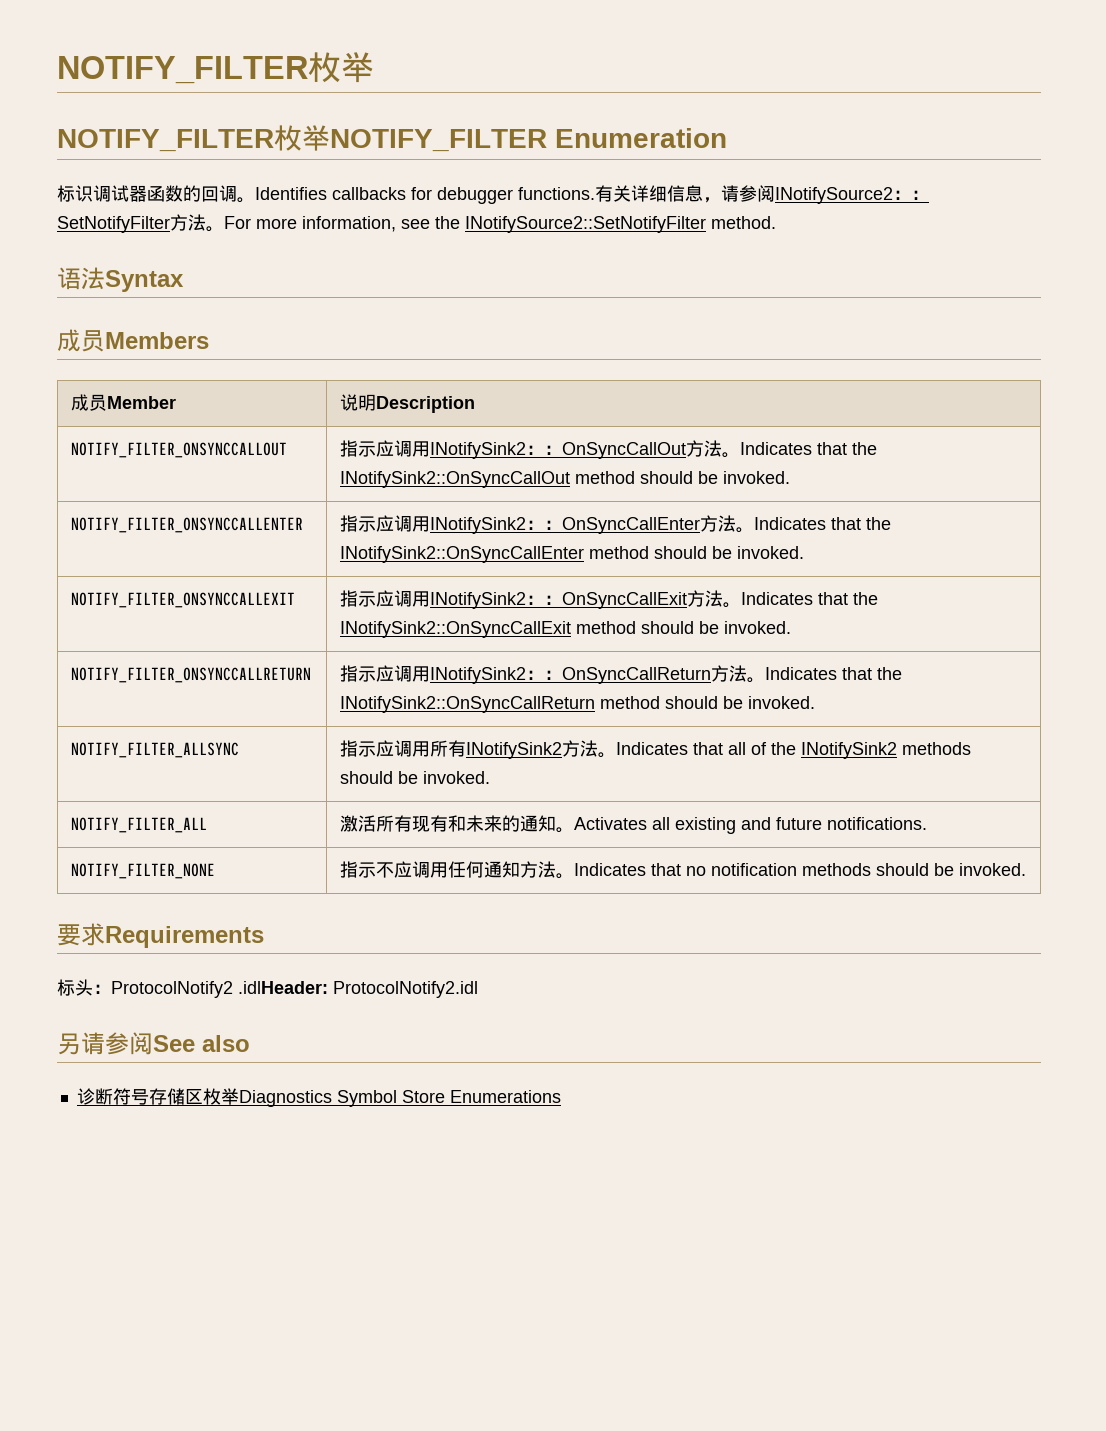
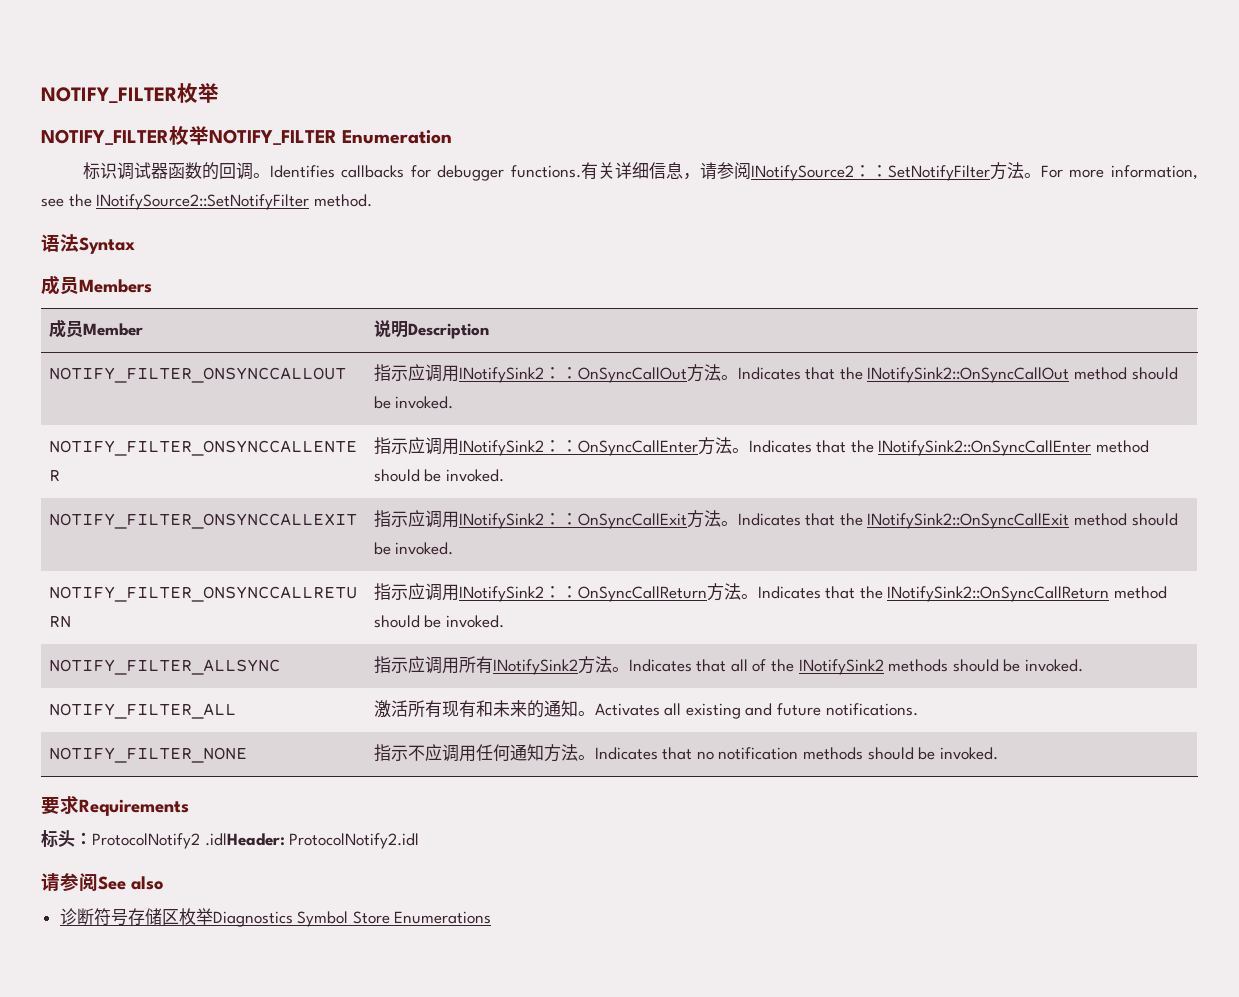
[57,1033,81,1055] 另 -> (420, 841) none

